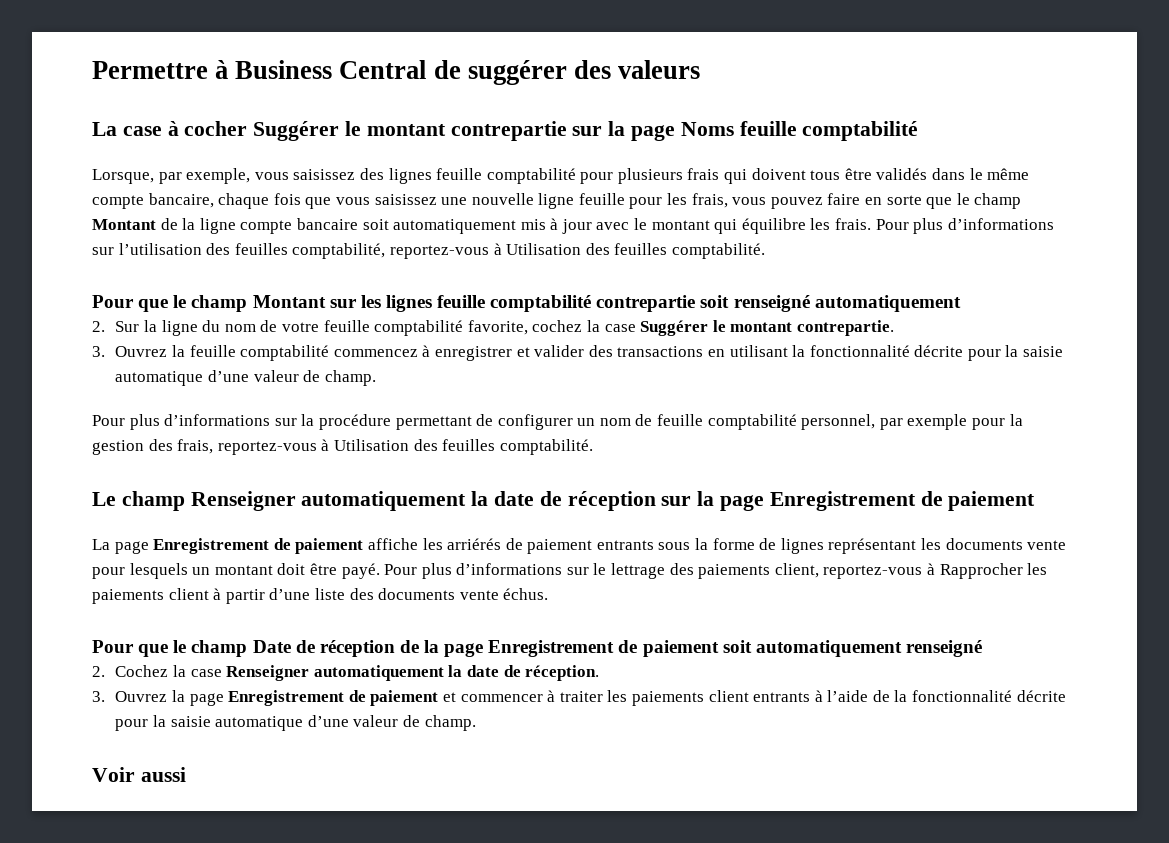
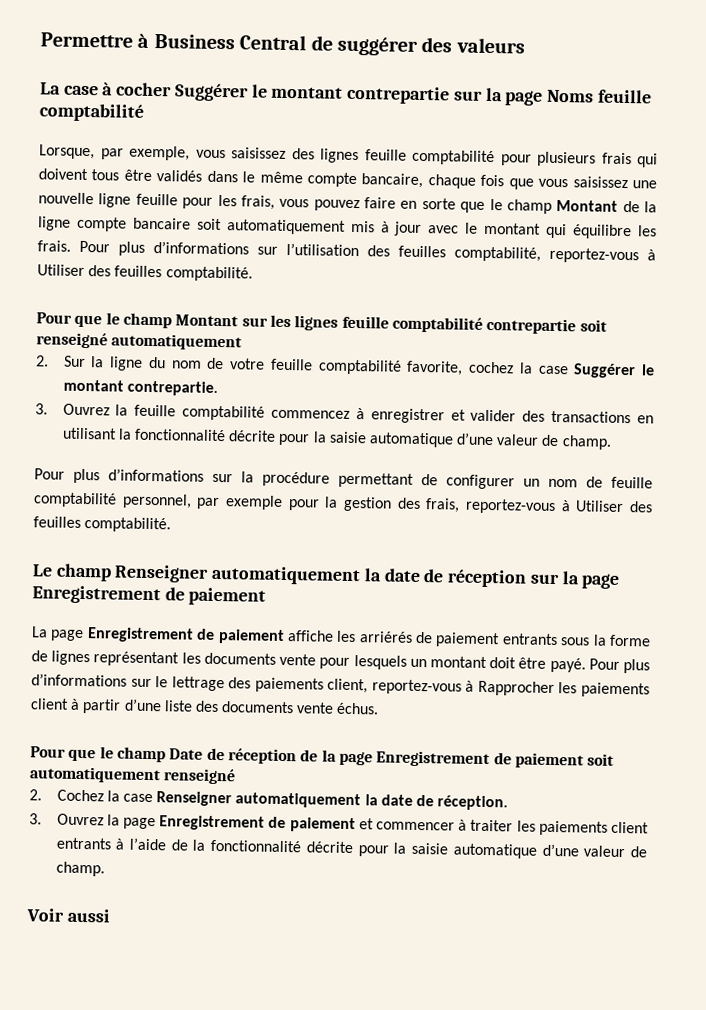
[506,243,582,255] Utilisation -> [37,264,85,276] Utiliser
[333,439,409,451] Utilisation -> [575,500,625,513] Utiliser

